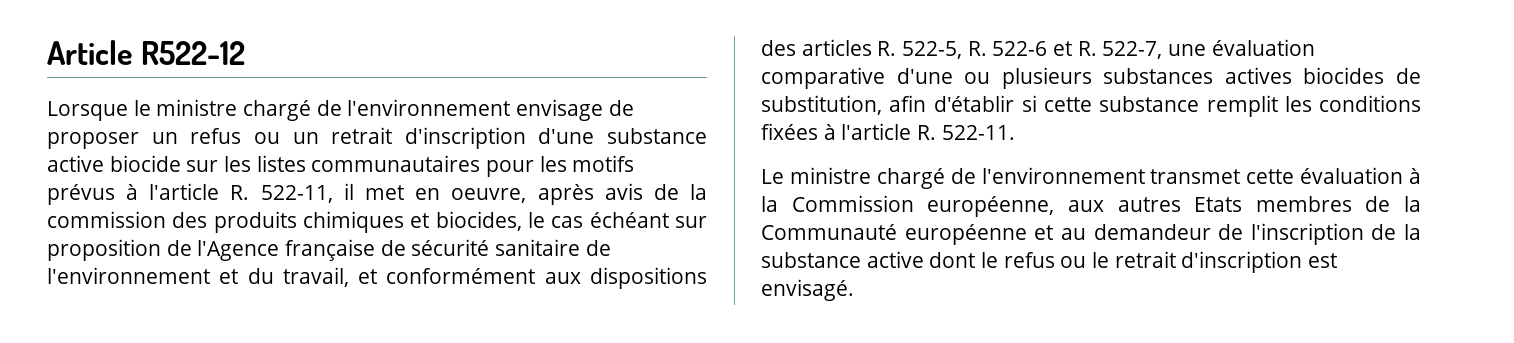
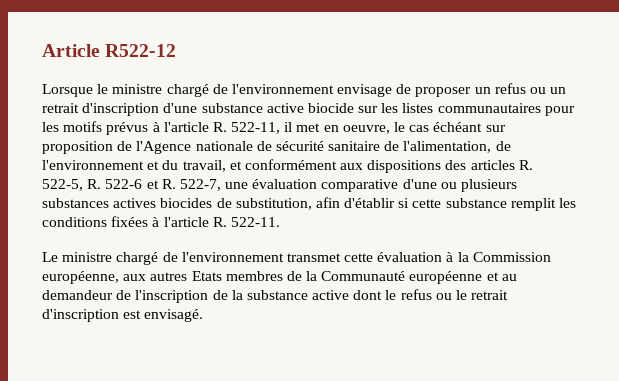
[537,183,707,205] [47,211,522,233] après avis de la commission des produits chimiques et biocides, -> (390, 129) none
[284,239,375,261] française -> [195,141,253,151] nationale
(611, 248) none -> [403,141,511,153] l'alimentation, de

